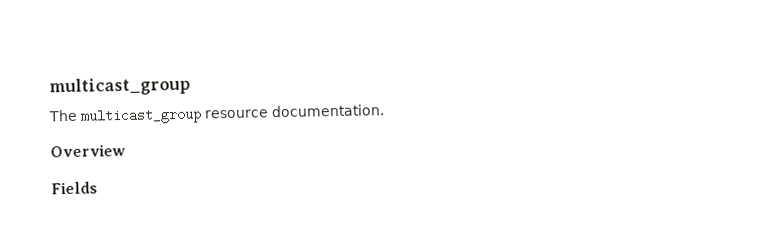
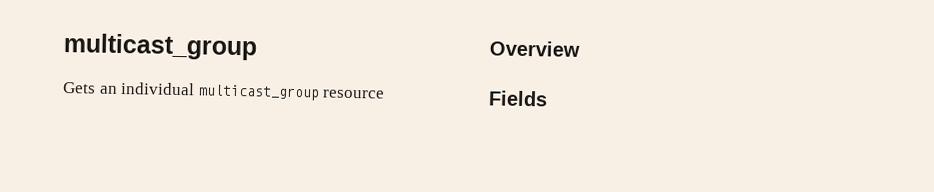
[48,109,78,122] The -> [62,82,196,96] Gets an individual
[271,104,385,118] documentation. -> (386, 94) none

